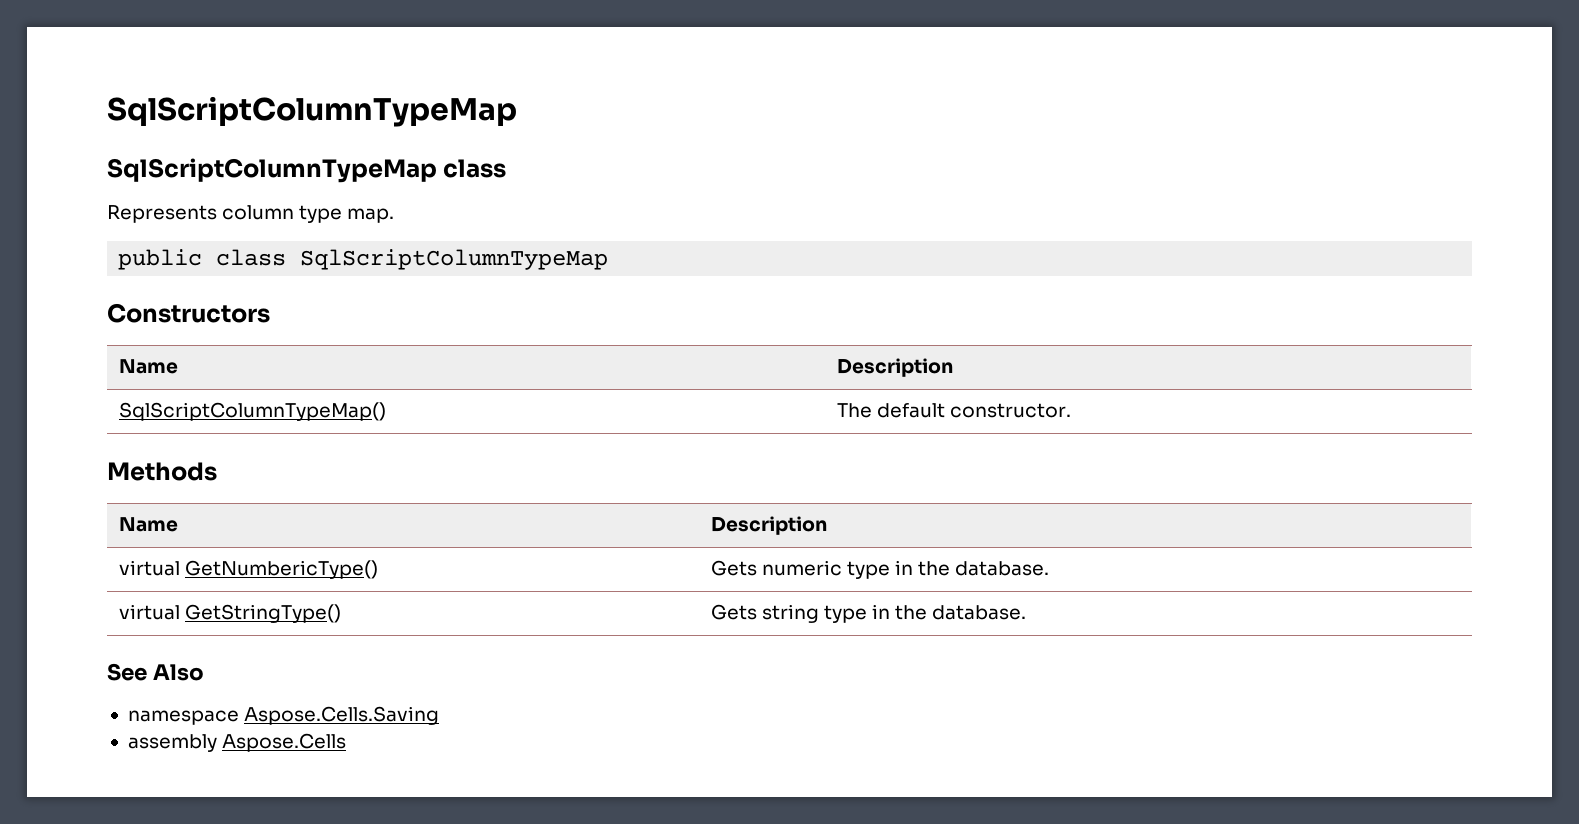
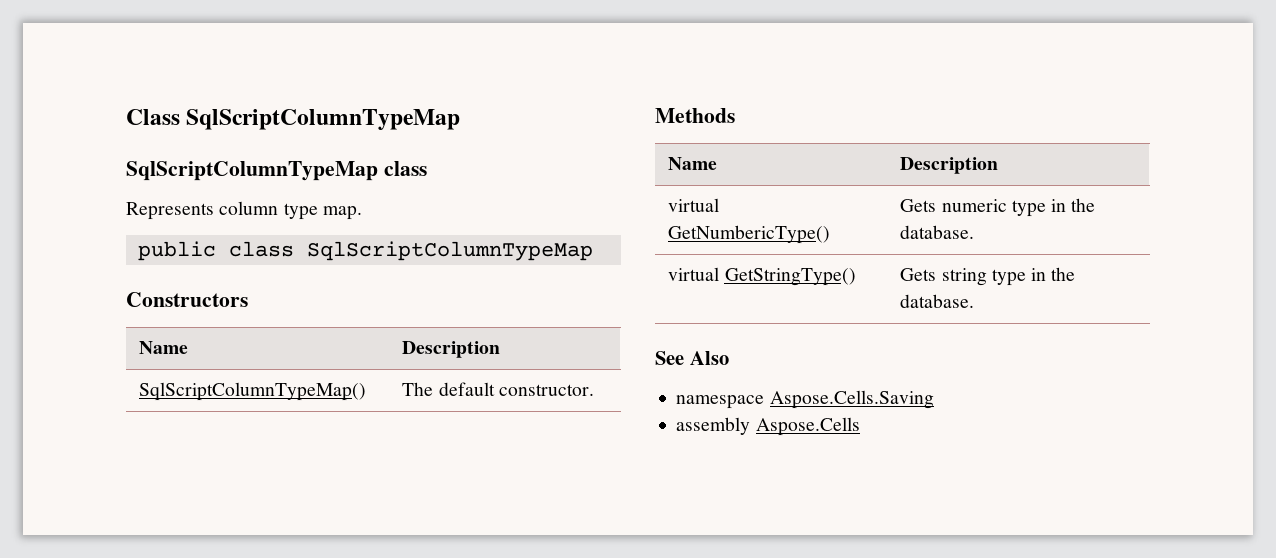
(107, 111) none -> [126,109,180,125] Class

